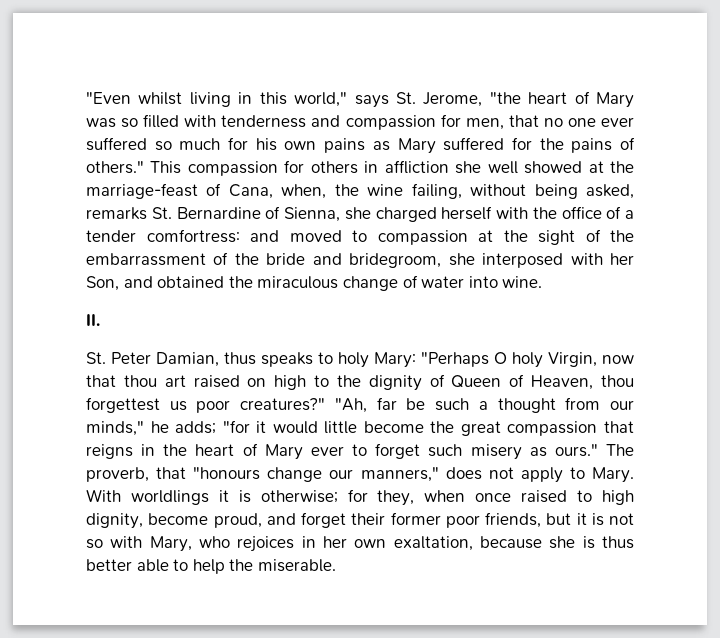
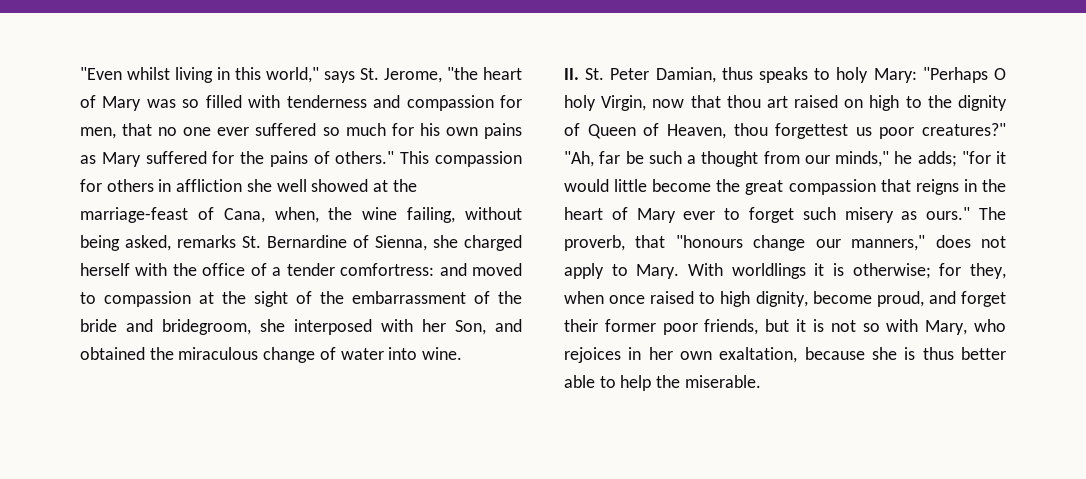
(100, 320) // -> (579, 74) none

